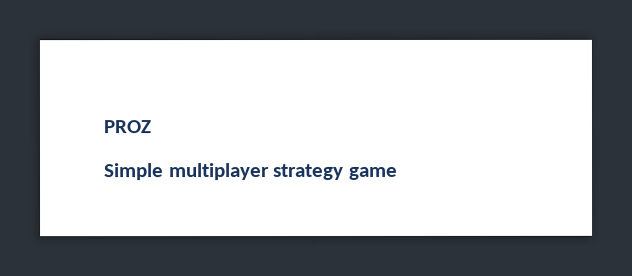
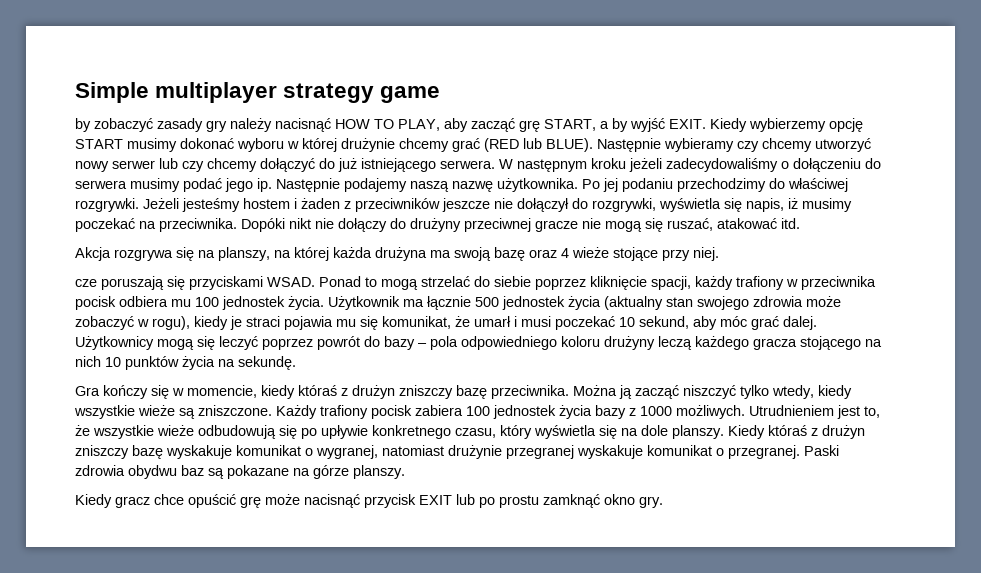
[103,120,151,134] PROZ // -> (75, 92) none
(398, 173) none -> [75,118,863,132] [75,138,871,152] [75,158,881,172] [75,178,848,192] [75,198,852,212] [75,218,800,232] [75,247,719,261] [75,276,876,290] [75,296,841,310] [75,316,817,330] [75,336,882,350] [75,356,296,370] [75,385,852,399] [74,405,880,419] [75,425,865,439] [75,445,839,459] [75,465,405,479] [75,494,663,508] // by zobaczyć zasady gry należy nacisnąć HOW TO PLAY, aby zacząć grę START, a by wyjść EXIT. Kiedy wybierzemy opcję START musimy dokonać wyboru w której drużynie chcemy grać (RED lub BLUE). Następnie wybieramy czy chcemy utworzyć nowy serwer lub czy chcemy dołączyć do już istniejącego serwera. W następnym kroku jeżeli zadecydowaliśmy o dołączeniu do serwera musimy podać jego ip. Następnie podajemy naszą nazwę użytkownika. Po jej podaniu przechodzimy do właściwej rozgrywki. Jeżeli jesteśmy hostem i żaden z przeciwników jeszcze nie dołączył do rozgrywki, wyświetla się napis, iż musimy poczekać na przeciwnika. Dopóki nikt nie dołączy do drużyny przeciwnej gracze nie mogą się ruszać, atakować itd. // Akcja rozgrywa się na planszy, na której każda drużyna ma swoją bazę oraz 4 wieże stojące przy niej. // cze poruszają się przyciskami WSAD. Ponad to mogą strzelać do siebie poprzez kliknięcie spacji, każdy trafiony w przeciwnika pocisk odbiera mu 100 jednostek życia. Użytkownik ma łącznie 500 jednostek życia (aktualny stan swojego zdrowia może zobaczyć w rogu), kiedy je straci pojawia mu się komunikat, że umarł i musi poczekać 10 sekund, aby móc grać dalej. Użytkownicy mogą się leczyć poprzez powrót do bazy – pola odpowiedniego koloru drużyny leczą każdego gracza stojącego na nich 10 punktów życia na sekundę. // Gra kończy się w momencie, kiedy któraś z drużyn zniszczy bazę przeciwnika. Można ją zacząć niszczyć tylko wtedy, kiedy wszystkie wieże są zniszczone. Każdy trafiony pocisk zabiera 100 jednostek życia bazy z 1000 możliwych. Utrudnieniem jest to, że wszystkie wieże odbudowują się po upływie konkretnego czasu, który wyświetla się na dole planszy. Kiedy któraś z drużyn zniszczy bazę wyskakuje komunikat o wygranej, natomiast drużynie przegranej wyskakuje komunikat o przegranej. Paski zdrowia obydwu baz są pokazane na górze planszy. // Kiedy gracz chce opuścić grę może nacisnąć przycisk EXIT lub po prostu zamknąć okno gry.

